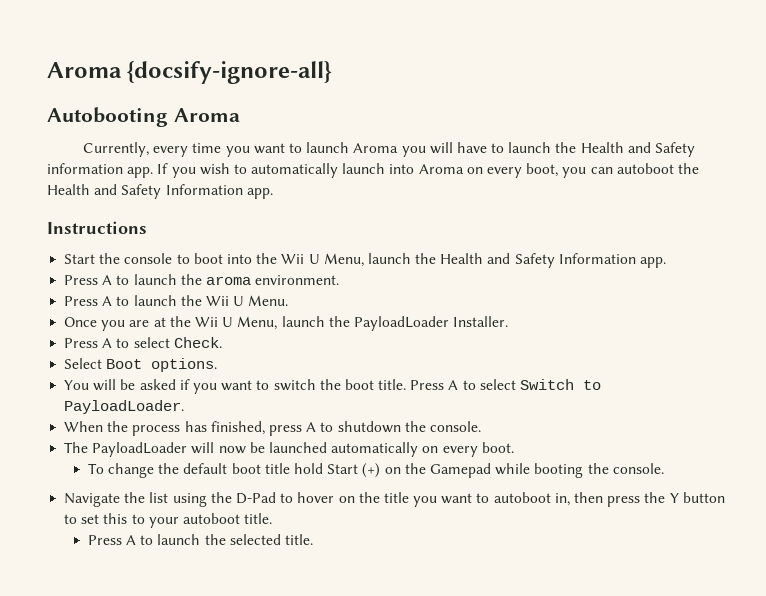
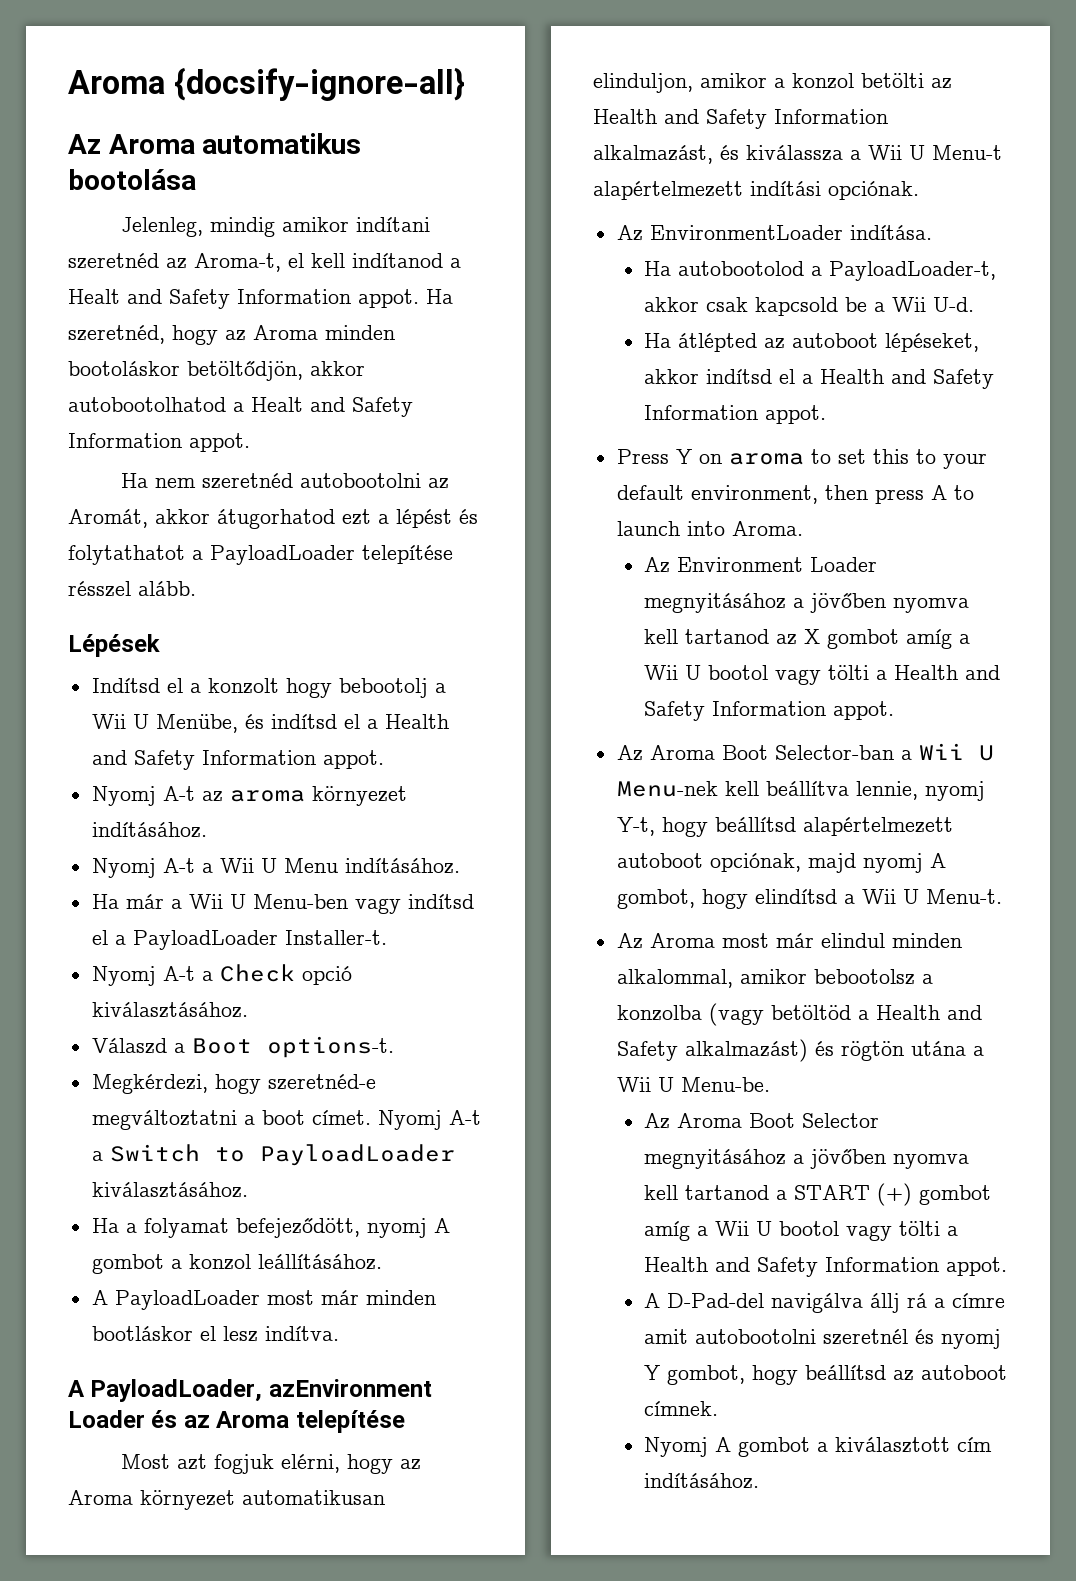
[47,107,240,127] [83,142,696,157] [47,163,699,178] [47,184,273,199] [47,221,147,234] [64,253,667,268] [64,274,340,285] [64,295,289,306] [64,316,509,331] [64,337,222,348] [64,358,218,372] [64,379,602,394] [64,400,185,414] [64,421,481,436] [64,442,514,457] [87,463,664,478] [64,492,725,507] Autobooting Aroma // Currently, every time you want to launch Aroma you will have to launch the Health and Safety information app. If you wish to automatically launch into Aroma on every boot, you can autoboot the Health and Safety Information app. // Instructions // Start the console to boot into the Wii U Menu, launch the Health and Safety Information app. // Press A to launch the aroma environment. // Press A to launch the Wii U Menu. // Once you are at the Wii U Menu, launch the PayloadLoader Installer. // Press A to select Check. // Select Boot options. // You will be asked if you want to switch the boot title. Press A to select Switch to PayloadLoader. // When the process has finished, press A to shutdown the console. // The PayloadLoader will now be launched automatically on every boot. // To change the default boot title hold Start (+) on the Gamepad while booting the console. // Navigate the list using the D-Pad to hover on the title you want to autoboot in, then press the Y button -> [68,133,362,154] [68,169,196,190] [120,217,430,237] [68,253,461,272] [68,289,453,309] [68,325,395,345] [68,361,365,381] [68,397,413,417] [68,433,250,452] [120,473,449,489] [68,509,478,529] [68,545,453,565] [68,581,196,597] [68,634,160,657] [91,678,446,698] [91,714,449,733] [91,750,384,770] [91,786,407,806] [91,822,207,838] [91,858,460,878] [91,894,474,914] [91,930,387,950] [91,964,352,986] [91,1002,248,1018] [91,1036,394,1058] [91,1074,376,1094] [91,1110,481,1130] [91,1144,455,1166] [91,1182,248,1198] [91,1218,450,1238] [91,1254,382,1274] [91,1290,436,1310] [91,1326,339,1342] [68,1379,432,1402] [68,1410,405,1433] [120,1454,421,1474] [68,1490,385,1510] [593,73,952,93] [593,109,888,129] [593,145,1002,164] [593,181,919,200] [616,225,932,241] [643,261,996,281] [643,297,974,316] [643,333,979,352] [643,369,994,389] [643,405,826,424] [616,449,804,465] Az Aroma automatikus bootolása // Jelenleg, mindig amikor indítani szeretnéd az Aroma-t, el kell indítanod a Healt and Safety Information appot. Ha szeretnéd, hogy az Aroma minden bootoláskor betöltődjön, akkor autobootolhatod a Healt and Safety Information appot. // Ha nem szeretnéd autobootolni az Aromát, akkor átugorhatod ezt a lépést és folytathatot a PayloadLoader telepítése résszel alább. // Lépések // Indítsd el a konzolt hogy bebootolj a Wii U Menübe, és indítsd el a Health and Safety Information appot. // Nyomj A-t az aroma környezet indításához. // Nyomj A-t a Wii U Menu indításához. // Ha már a Wii U Menu-ben vagy indítsd el a PayloadLoader Installer-t. // Nyomj A-t a Check opció kiválasztásához. // Válaszd a Boot options-t. // Megkérdezi, hogy szeretnéd-e megváltoztatni a boot címet. Nyomj A-t a Switch to PayloadLoader kiválasztásához. // Ha a folyamat befejeződött, nyomj A gombot a konzol leállításához. // A PayloadLoader most már minden bootláskor el lesz indítva. // A PayloadLoader, azEnvironment Loader és az Aroma telepítése // Most azt fogjuk elérni, hogy az Aroma környezet automatikusan elinduljon, amikor a konzol betölti az Health and Safety Information alkalmazást, és kiválassza a Wii U Menu-t alapértelmezett indítási opciónak. // Az EnvironmentLoader indítása. // Ha autobootolod a PayloadLoader-t, akkor csak kapcsold be a Wii U-d. // Ha átlépted az autoboot lépéseket, akkor indítsd el a Health and Safety Information appot. // Press Y on aroma
[182,513,273,524] [87,534,314,545] autoboot title. // Press A to launch the selected title. -> [616,485,974,504] [616,521,803,536] [643,557,877,573] [643,593,969,613] [643,629,970,649] [643,665,1000,685] [643,701,894,721] [616,743,994,761] [616,781,985,801] [616,817,953,837] [616,853,946,873] [616,889,1002,909] [616,933,962,949] [616,969,933,988] [616,1003,982,1026] [616,1039,984,1062] [616,1077,770,1092] [643,1113,879,1129] [643,1149,969,1169] [643,1183,991,1206] [643,1221,958,1241] [643,1257,1007,1277] [643,1293,1005,1313] [643,1329,1001,1349] [643,1365,1007,1385] [643,1401,718,1416] [643,1437,992,1457] [643,1473,759,1489] default environment, then press A to launch into Aroma. // Az Environment Loader megnyitásához a jövőben nyomva kell tartanod az X gombot amíg a Wii U bootol vagy tölti a Health and Safety Information appot. // Az Aroma Boot Selector-ban a Wii U Menu-nek kell beállítva lennie, nyomj Y-t, hogy beállítsd alapértelmezett autoboot opciónak, majd nyomj A gombot, hogy elindítsd a Wii U Menu-t. // Az Aroma most már elindul minden alkalommal, amikor bebootolsz a konzolba (vagy betöltöd a Health and Safety alkalmazást) és rögtön utána a Wii U Menu-be. // Az Aroma Boot Selector megnyitásához a jövőben nyomva kell tartanod a START (+) gombot amíg a Wii U bootol vagy tölti a Health and Safety Information appot. // A D-Pad-del navigálva állj rá a címre amit autobootolni szeretnél és nyomj Y gombot, hogy beállítsd az autoboot címnek. // Nyomj A gombot a kiválasztott cím indításához.

